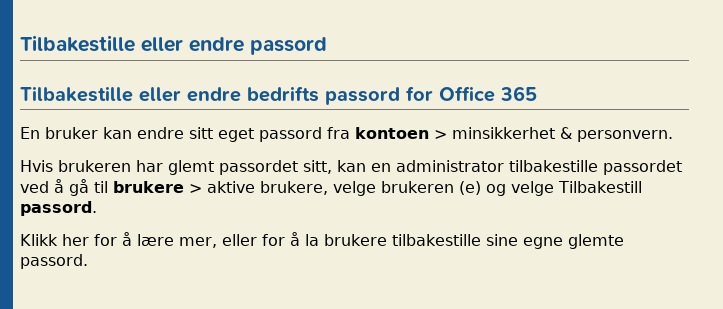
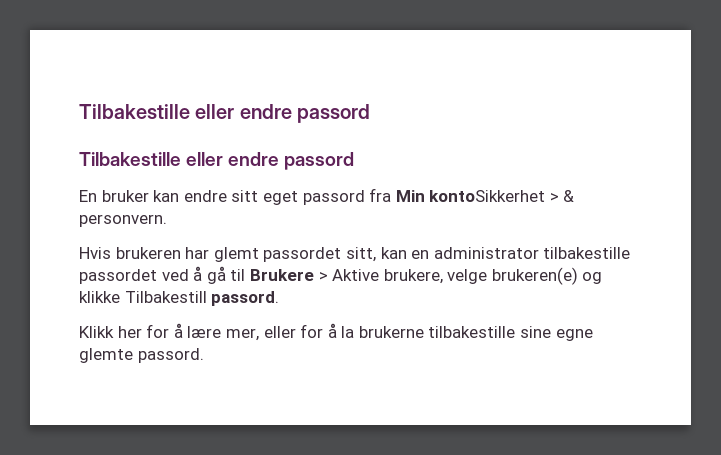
[247,86,537,105] bedrifts passord for Office 365 -> [284,152,355,170] passord
[355,127,555,139] kontoen > minsikkerhet -> [395,190,559,202] Min kontoSikkerhet >
[113,181,554,196] brukere > aktive brukere, velge brukeren (e) og velge -> [249,267,603,285] [79,291,120,303] Brukere > Aktive brukere, velge brukeren(e) og klikke
[324,234,387,246] brukere -> [358,326,424,338] brukerne

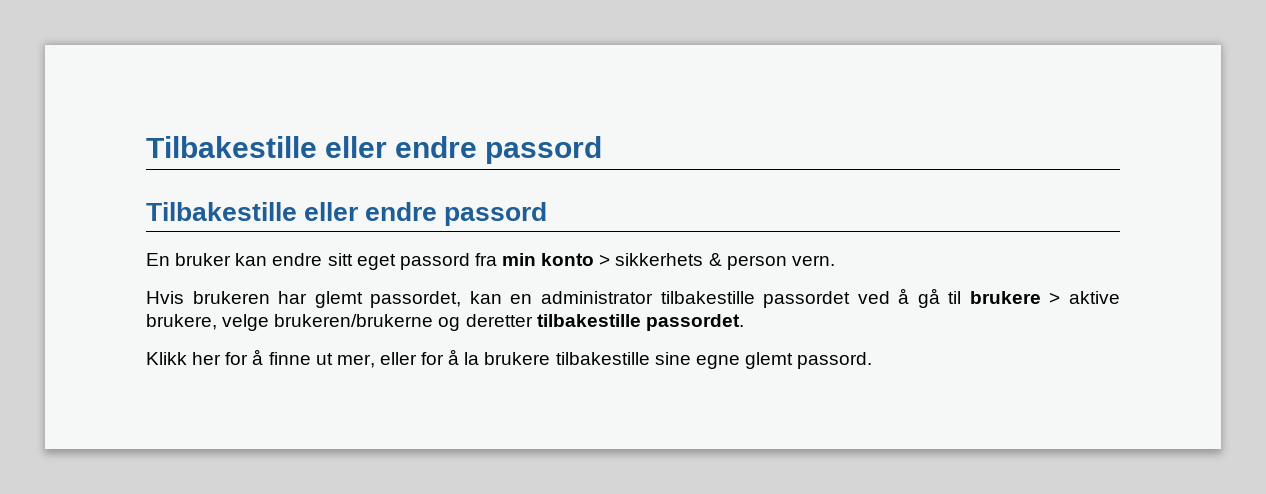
[395,190,575,202] [79,214,167,227] Min kontoSikkerhet > & personvern. -> [502,253,835,270] min konto > sikkerhets & person vern.
[263,247,376,262] passordet sitt, -> [370,291,462,308] passordet,
[249,267,603,285] [79,291,280,306] Brukere > Aktive brukere, velge brukeren(e) og klikke Tilbakestill passord. -> [969,291,1120,304] [146,314,744,331] brukere > aktive brukere, velge brukeren/brukerne og deretter tilbakestille passordet.
[187,326,222,338] lære -> [268,352,333,365] finne ut
[358,326,424,338] brukerne -> [484,352,551,365] brukere
[79,348,133,363] glemte -> [744,352,793,369] glemt

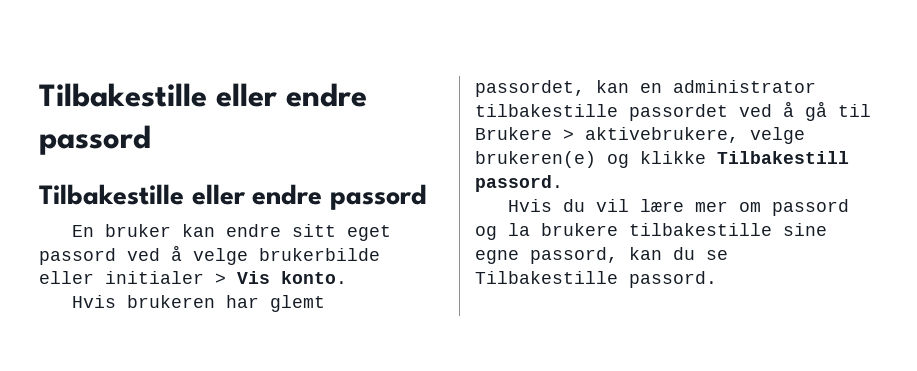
[474,253,835,270] fra min konto > sikkerhets & person vern. -> [127,245,380,265] [39,271,347,284] ved å velge brukerbilde eller initialer > Vis konto.
[969,291,1120,304] [146,314,744,331] [146,349,460,368] brukere > aktive brukere, velge brukeren/brukerne og deretter tilbakestille passordet. // Klikk her for å finne ut mer, eller for å -> [475,127,805,144] [475,151,849,168] [475,175,563,192] [508,199,850,216] [475,226,497,240] Brukere > aktivebrukere, velge brukeren(e) og klikke Tilbakestill passord. // Hvis du vil lære mer om passord og
[744,352,793,369] glemt -> [530,247,728,264] [475,271,618,284] passord, kan du se Tilbakestille

